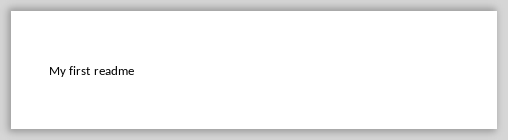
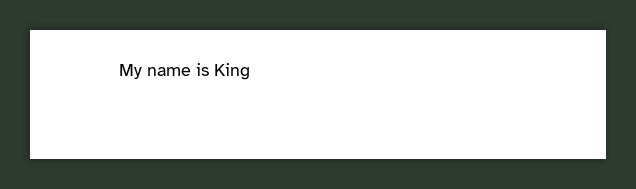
[69,66,134,75] first readme -> [147,63,250,80] name is King

